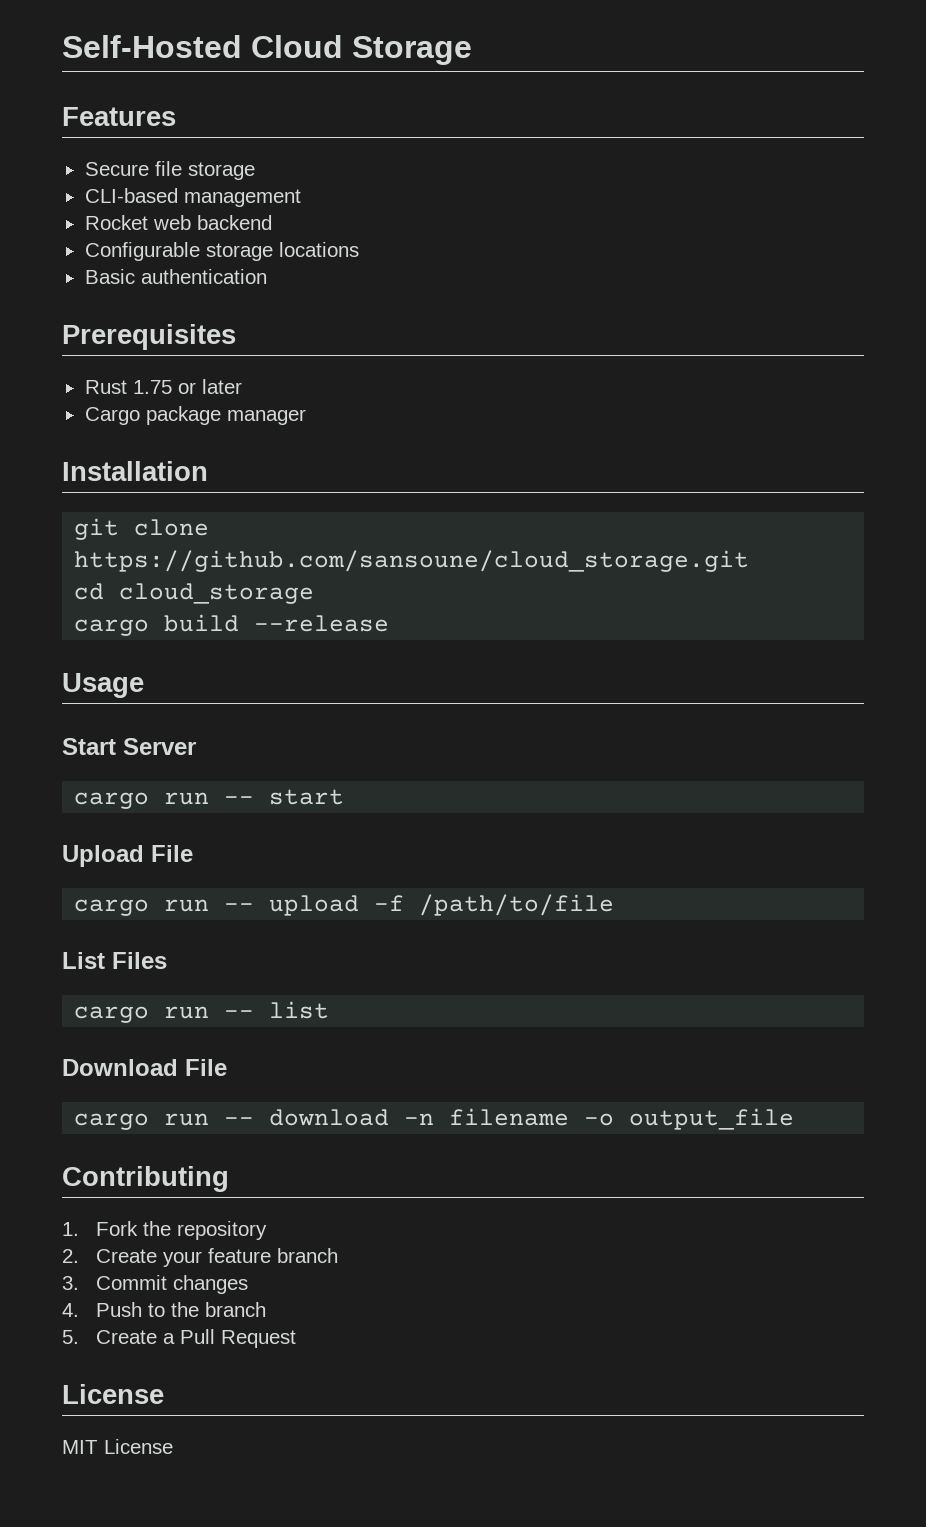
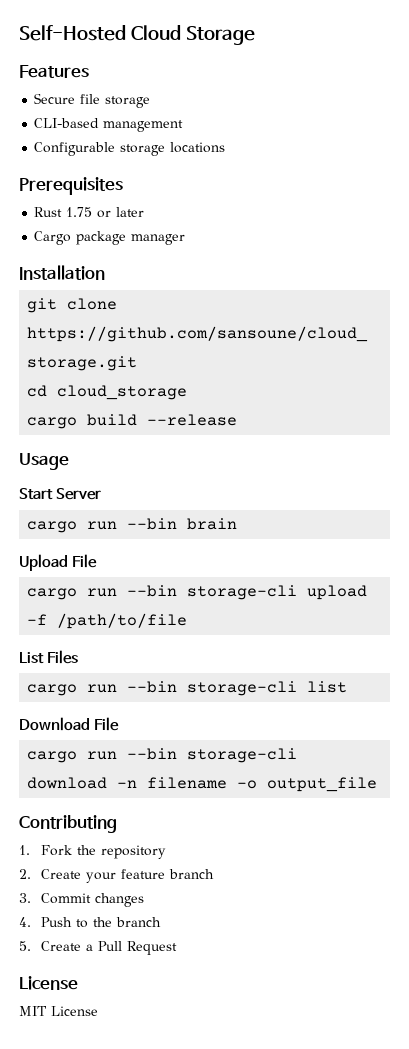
[84,215,272,230] // Rocket web backend -> (184, 126) none
[84,269,267,284] // Basic authentication -> (226, 147) none
[224,789,345,805] -- start -> [127,518,238,530] --bin brain
[224,903,255,911] -- -> [127,585,298,600] --bin storage-cli
[224,1010,255,1018] -- -> [127,681,298,696] --bin storage-cli
[224,1117,255,1125] -- -> [127,748,298,763] --bin storage-cli

